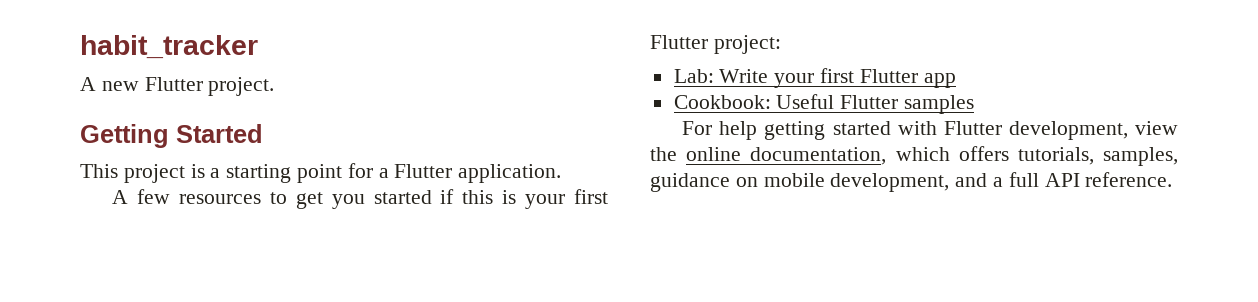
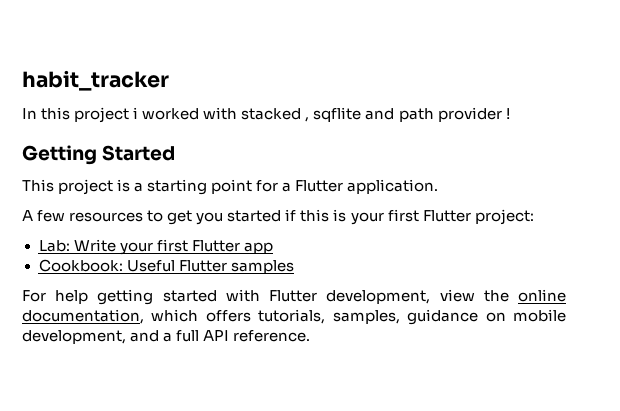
[80,77,275,96] A new Flutter project. -> [22,107,510,123] In this project i worked with stacked , sqflite and path provider !

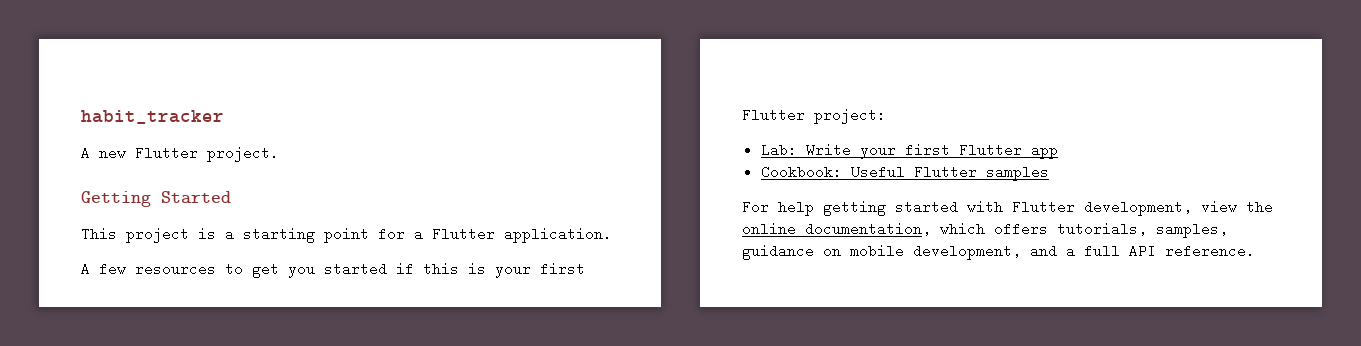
[22,107,510,123] In this project i worked with stacked , sqflite and path provider ! -> [81,146,279,162] A new Flutter project.

